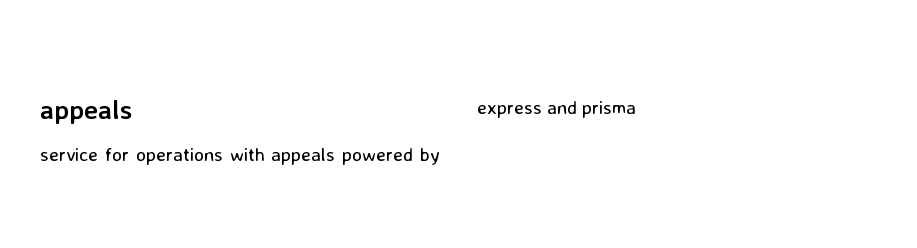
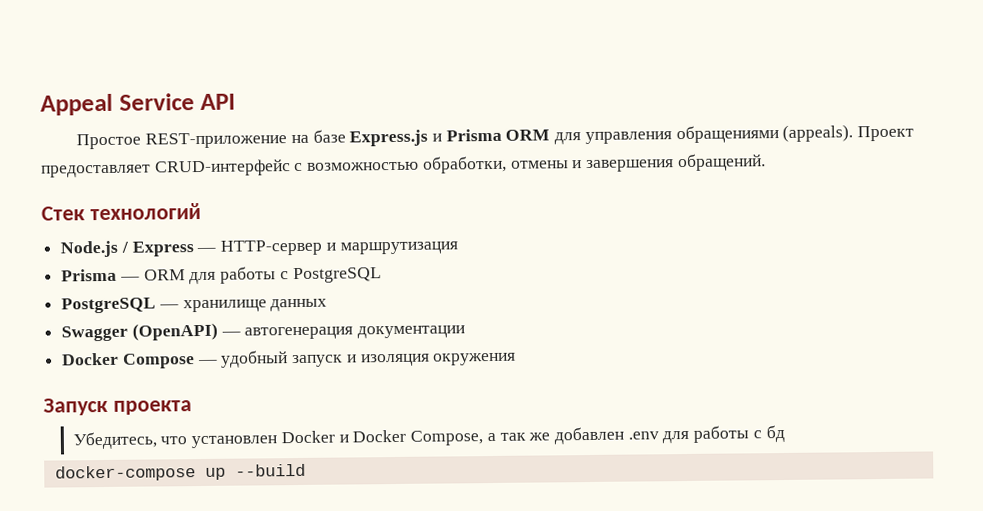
[40,100,132,124] [40,148,440,165] [477,101,637,118] appeals // service for operations with appeals powered by express and prisma -> [40,93,237,116] [76,124,915,150] [41,153,766,178] [41,202,201,221] [60,239,458,258] [61,266,382,285] [61,297,328,314] [61,322,466,342] [61,350,517,369] [43,397,192,416] [72,424,785,450] [54,463,306,482] Appeal Service API // Простое REST-приложение на базе Express.js и Prisma ORM для управления обращениями (appeals). Проект предоставляет CRUD-интерфейс с возможностью обработки, отмены и завершения обращений. // Стек технологий // Node.js / Express — HTTP-сервер и маршрутизация // Prisma — ORM для работы с PostgreSQL // PostgreSQL — хранилище данных // Swagger (OpenAPI) — автогенерация документации // Docker Compose — удобный запуск и изоляция окружения // Запуск проекта // Убедитесь, что установлен Docker и Docker Compose, а так же добавлен .env для работы с бд // docker-compose up --build

